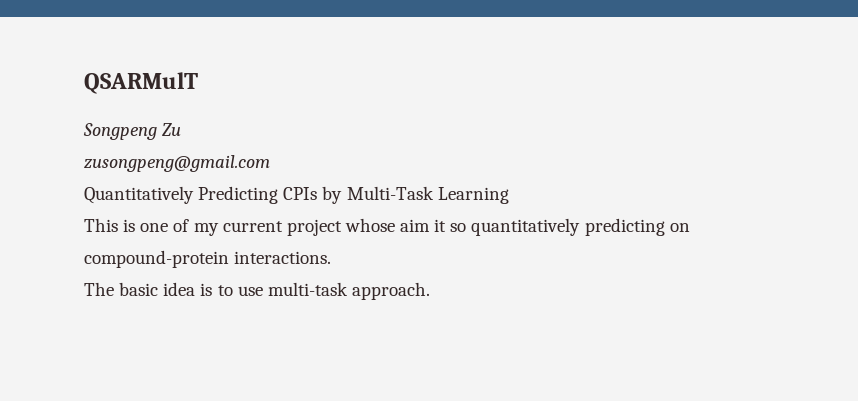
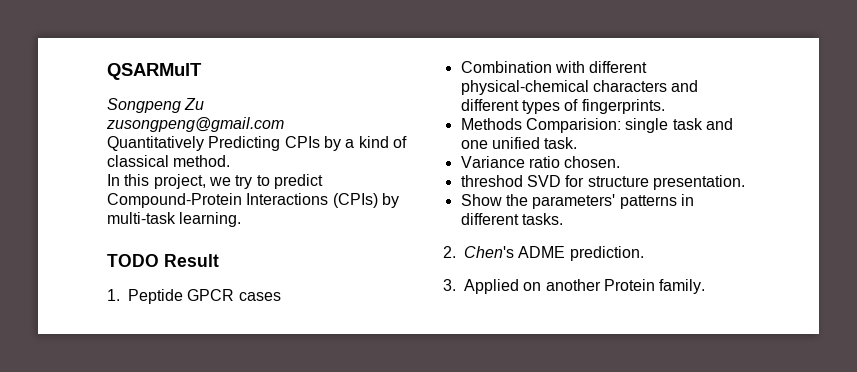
[346,186,509,204] [84,218,690,236] [84,250,332,268] [84,282,430,300] Multi-Task Learning // This is one of my current project whose aim it so quantitatively predicting on compound-protein interactions. // The basic idea is to use multi-task approach. -> [345,136,407,148] [107,155,231,167] [107,174,323,189] [107,193,399,208] [107,212,242,227] [107,254,219,267] [107,289,281,304] [460,61,648,73] [460,80,699,95] [460,99,665,114] [460,118,733,133] [460,137,578,149] [460,156,621,168] [460,175,745,190] [460,194,694,209] [460,213,563,225] [443,246,644,261] [443,279,706,294] a kind of classical method. // In this project, we try to predict Compound-Protein Interactions (CPIs) by multi-task learning. // TODO Result // 1. Peptide GPCR cases // Combination with different physical-chemical characters and different types of fingerprints. // Methods Comparision: single task and one unified task. // Variance ratio chosen. // threshod SVD for structure presentation. // Show the parameters' patterns in different tasks. // 2. Chen's ADME prediction. // 3. Applied on another Protein family.

